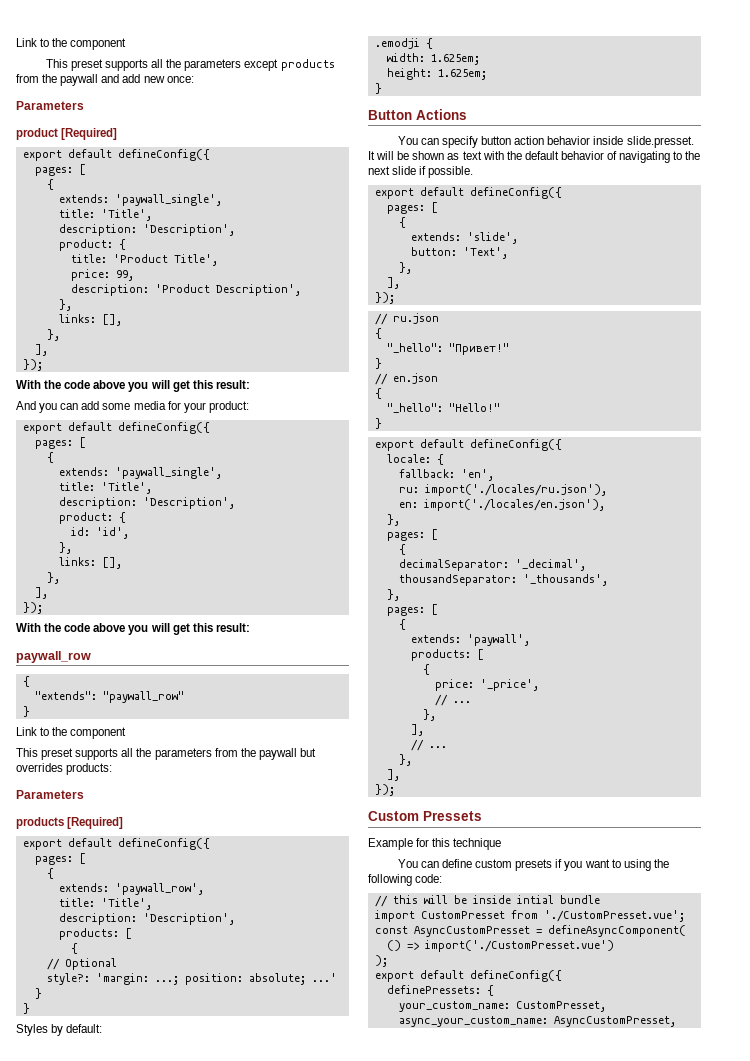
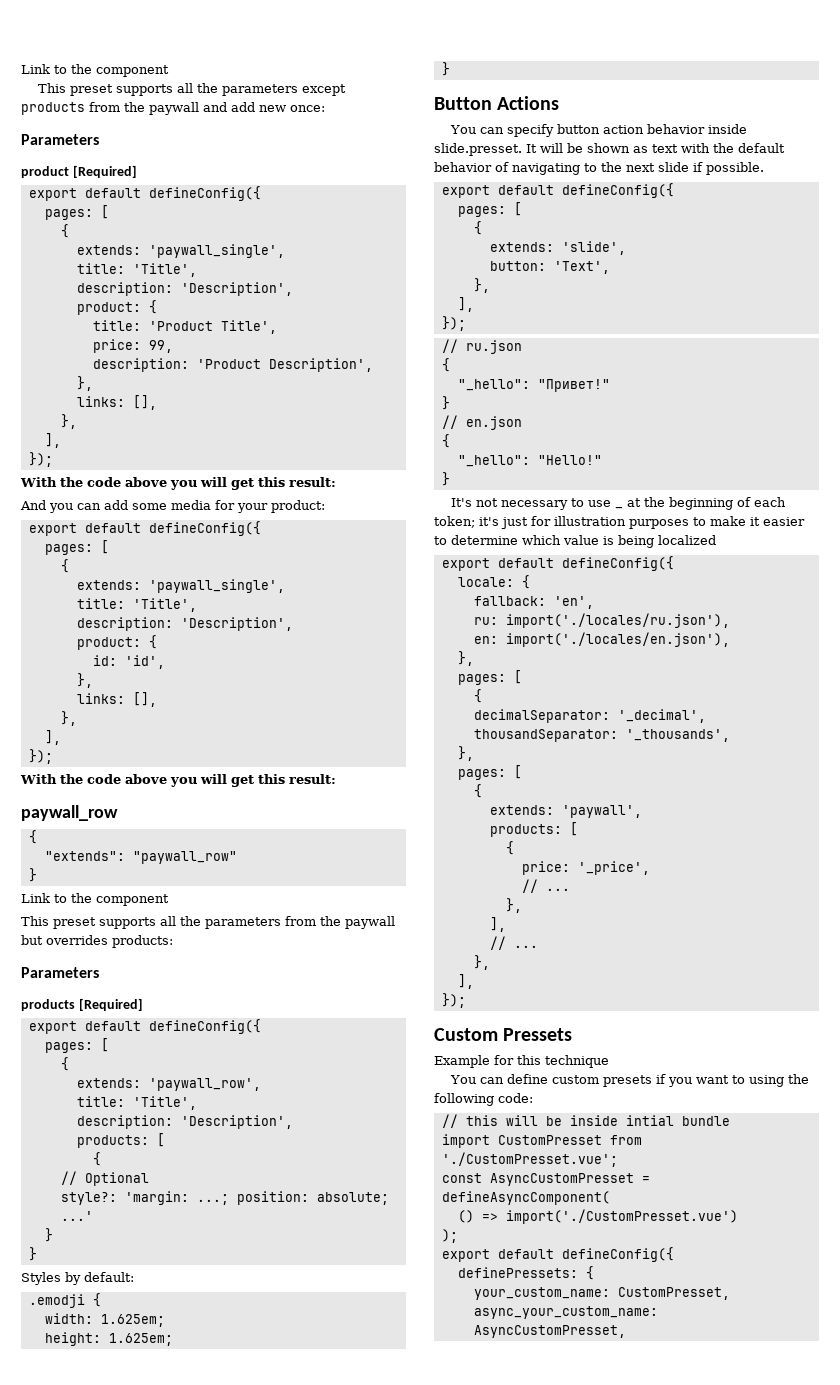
(382, 423) none -> [450,498,611,510] [614,507,623,509] [626,497,786,510] [434,516,805,529] [434,535,716,548] // It's not necessary to use _ at the beginning of each token; it's just for illustration purposes to make it easier to determine which value is being localized

